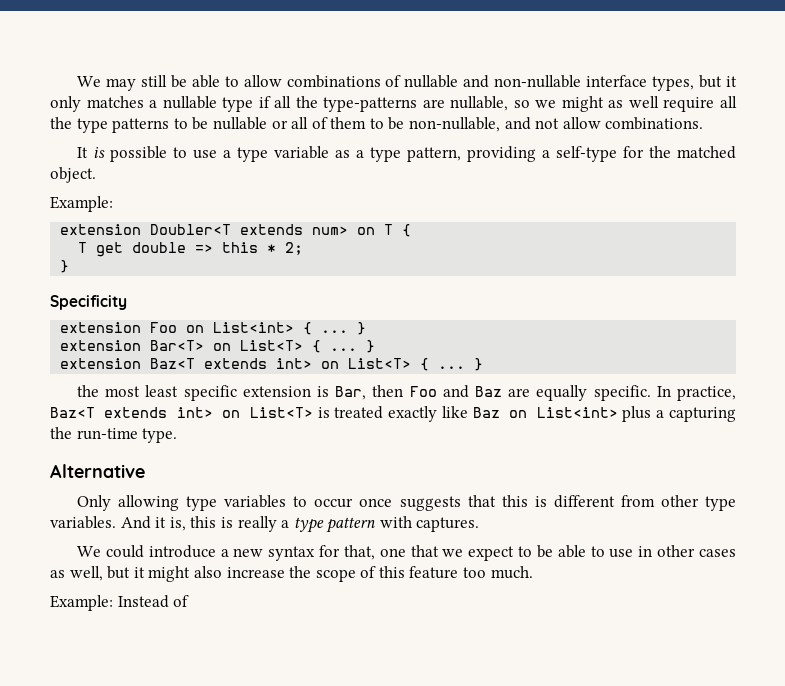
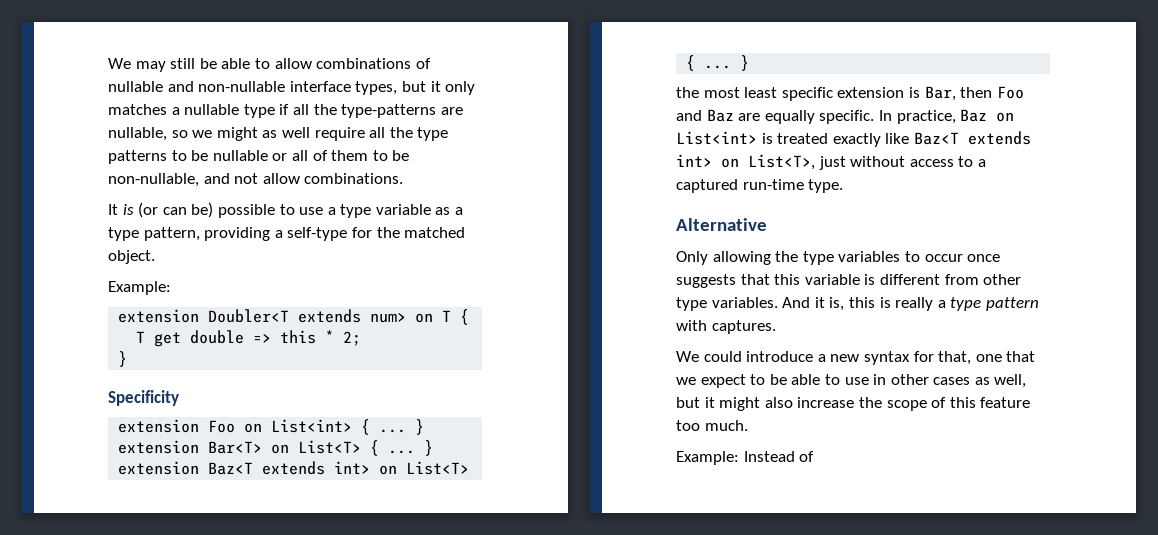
(105, 152) none -> [138,202,214,218] (or can be)
[50,406,736,422] [50,427,72,439] Baz<T extends int> on List<T> is treated exactly like Baz on List<int> plus a capturing the -> [960,109,1015,122] [676,131,1031,147] [676,154,986,170] [676,179,738,193] Baz on List<int> is treated exactly like Baz<T extends int> on List<T>, just without access to a captured
(180, 503) none -> [775,251,799,262] the
(528, 501) none -> [804,274,860,285] variable

